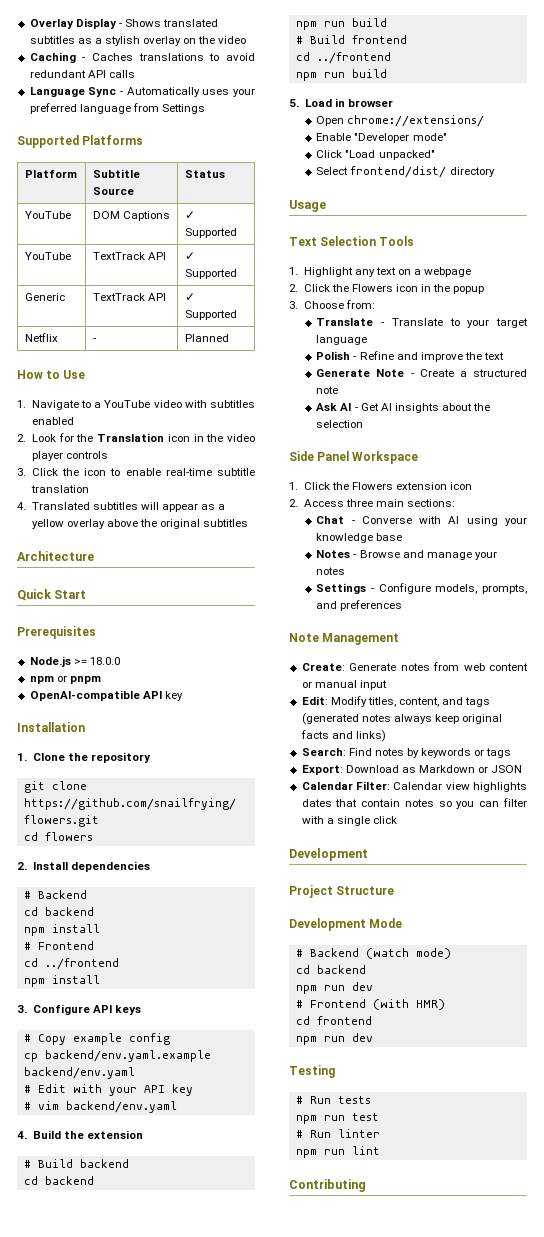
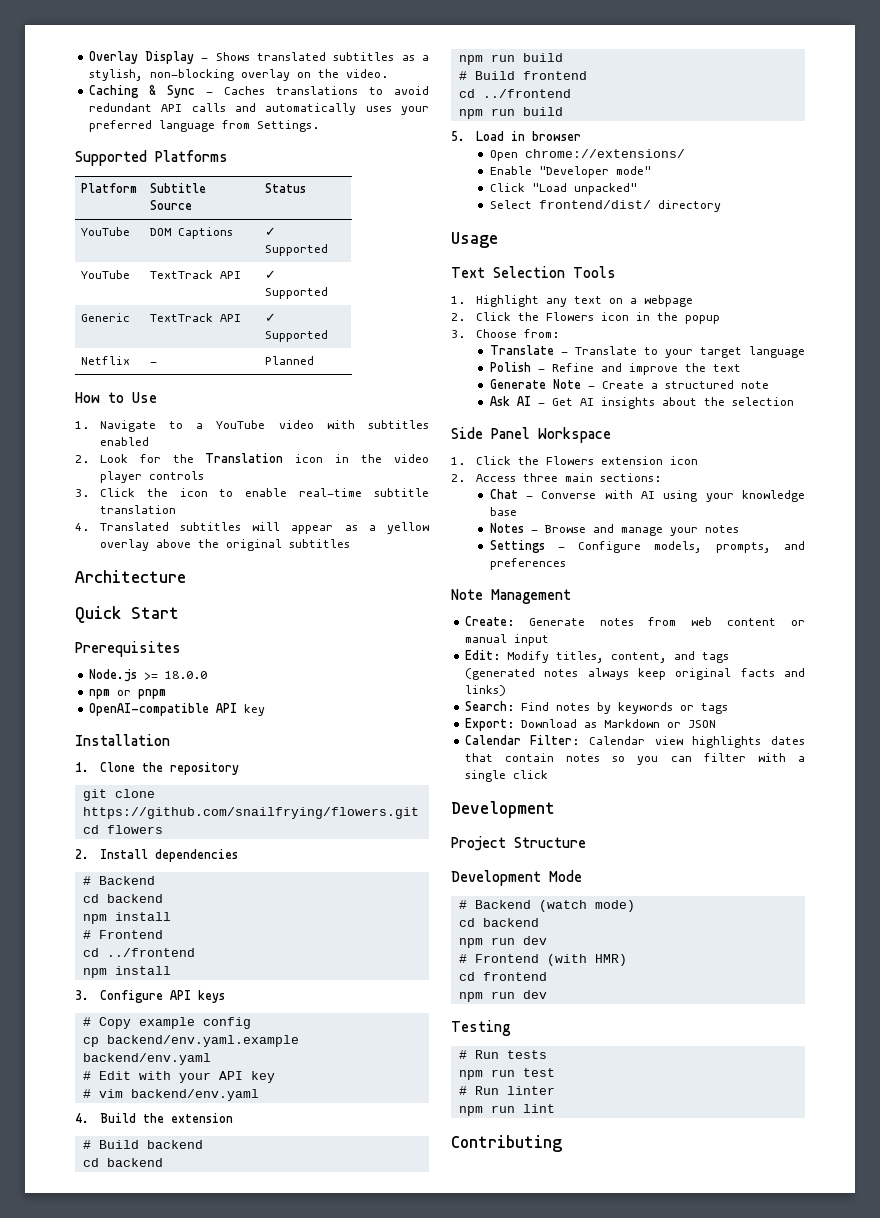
[104,36,140,46] stylish -> [88,69,234,81] stylish, non-blocking
[218,36,247,44] video -> [345,69,388,78] video.
(76, 57) none -> [148,85,195,98] & Sync
[29,87,200,97] // Language Sync - Automatically -> [234,103,357,115] and automatically
[161,104,205,114] Settings -> [256,120,319,132] Settings.

